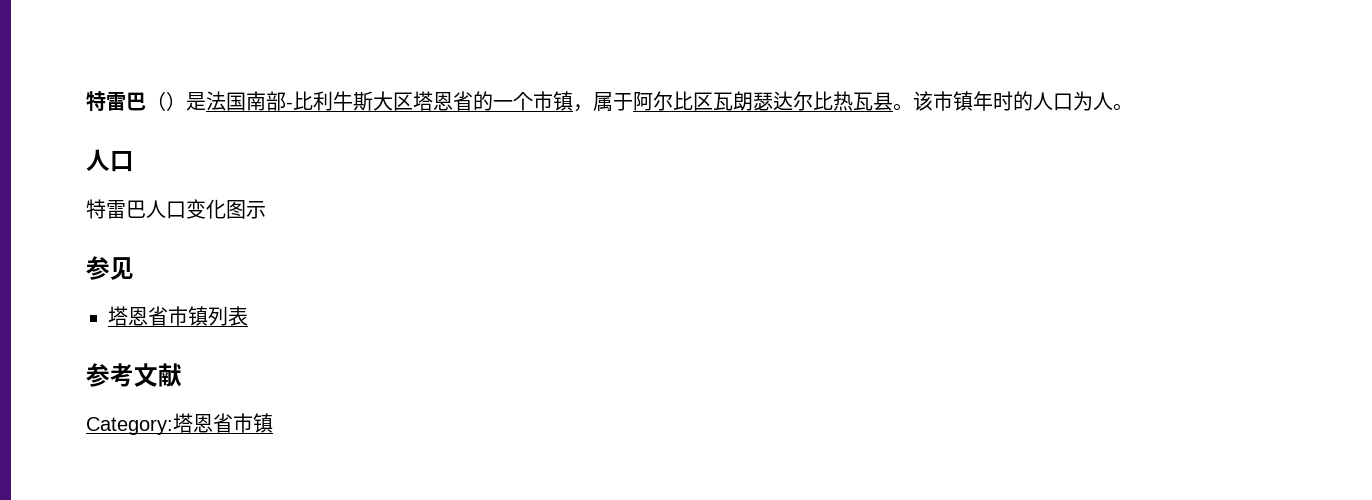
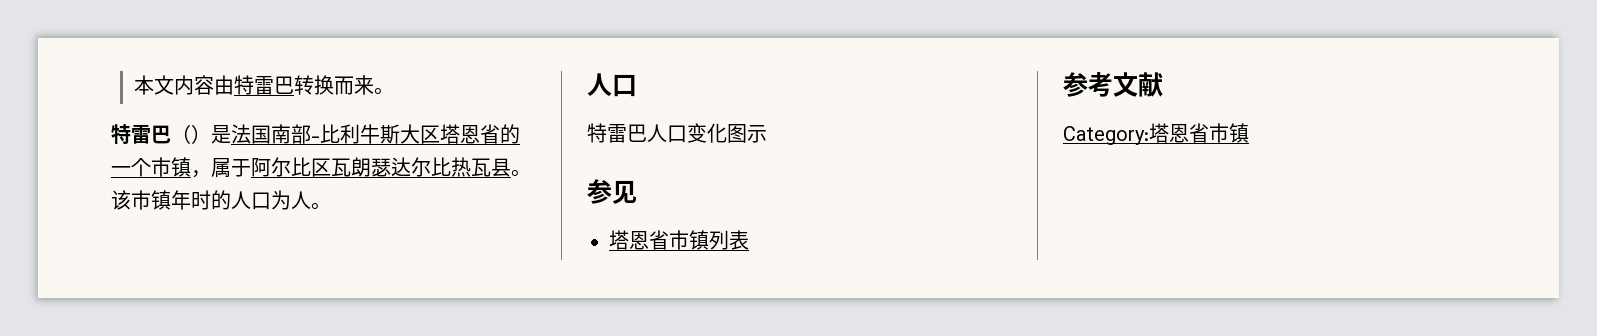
(86, 101) none -> [134,75,395,95] 本文内容由特雷巴转换而来。 //

